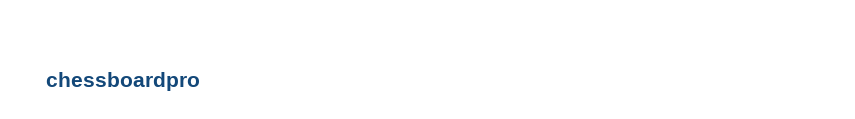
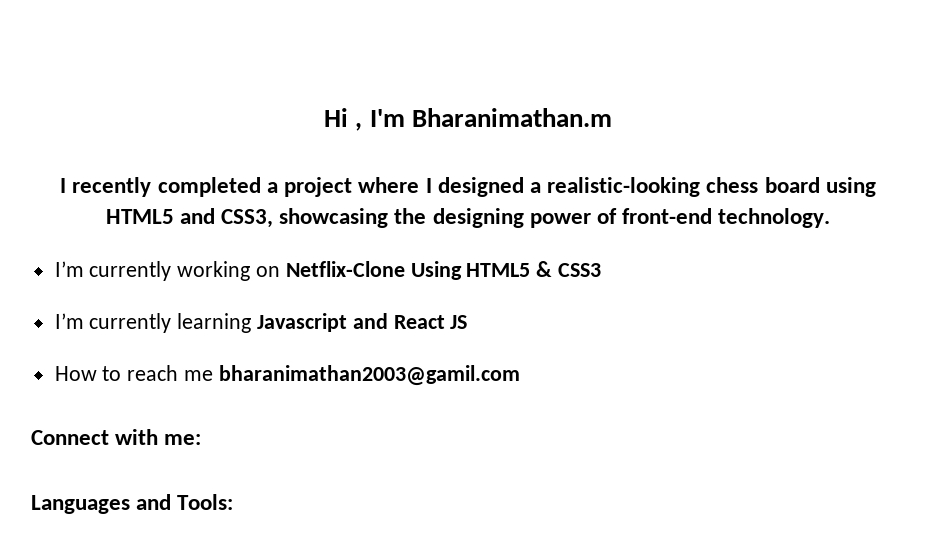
[46,72,200,91] chessboardpro -> [324,108,612,131] [60,177,876,197] [105,208,831,228] [54,261,602,281] [54,313,468,333] [54,365,520,386] [31,429,202,445] [31,494,234,514] Hi , I'm Bharanimathan.m // I recently completed a project where I designed a realistic-looking chess board using HTML5 and CSS3, showcasing the designing power of front-end technology. // I’m currently working on Netflix-Clone Using HTML5 & CSS3 // I’m currently learning Javascript and React JS // How to reach me bharanimathan2003@gamil.com // Connect with me: // Languages and Tools:

